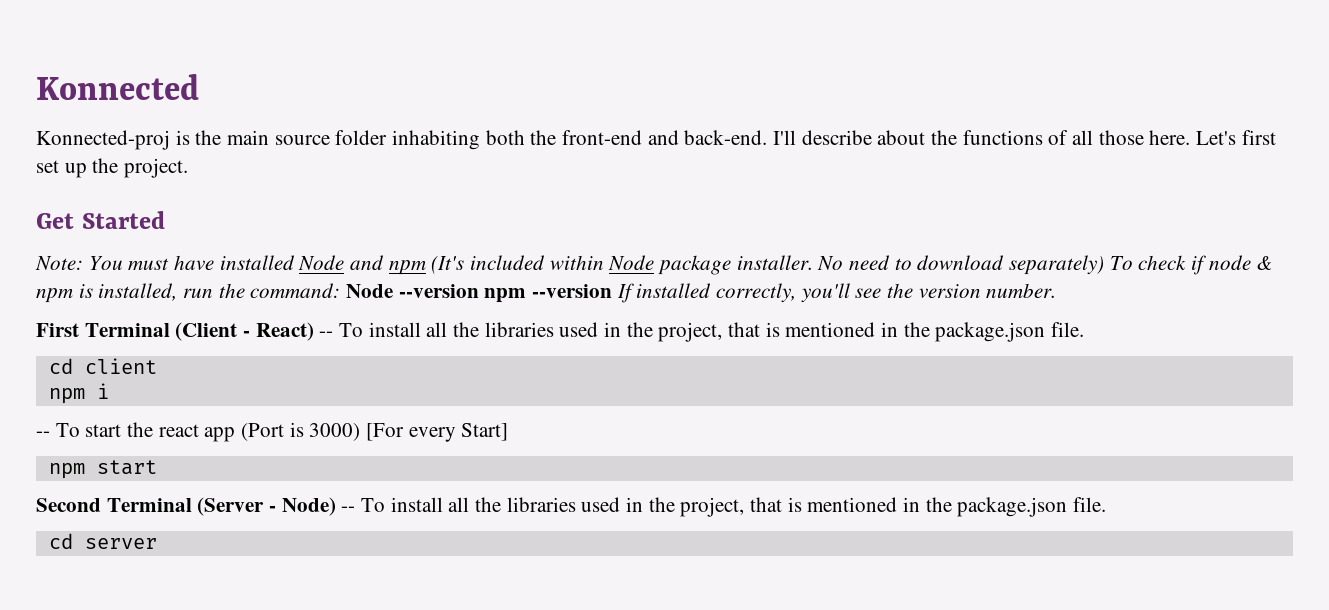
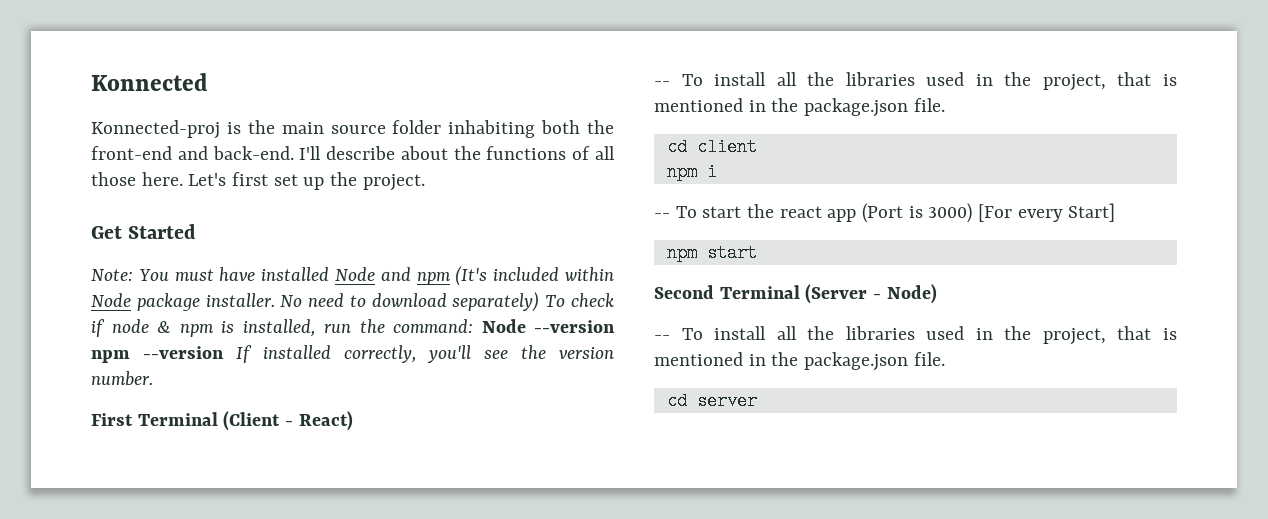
(314, 331) none -> (353, 421) //
(336, 506) none -> (937, 294) //

